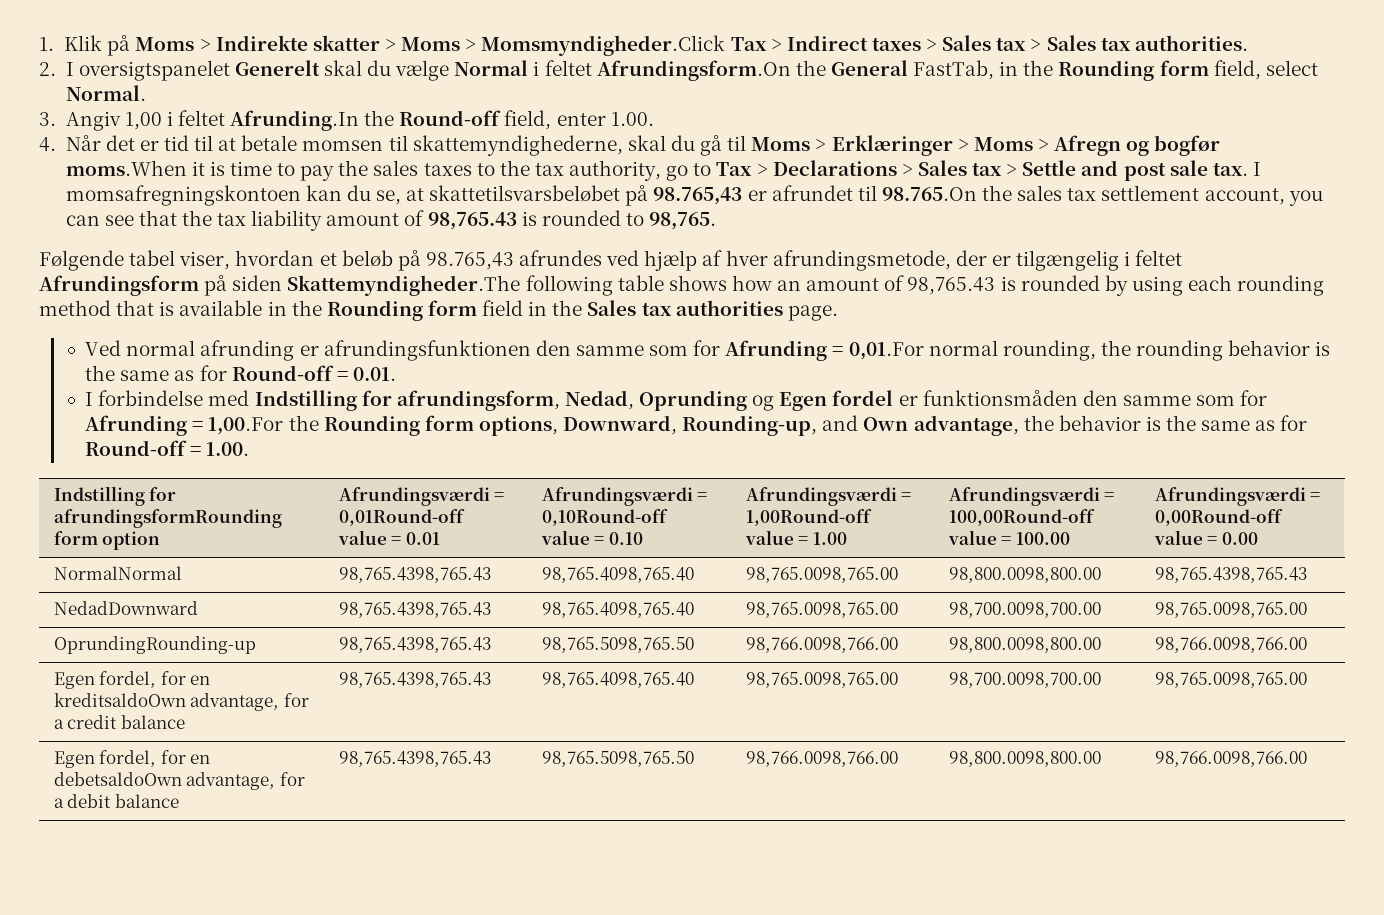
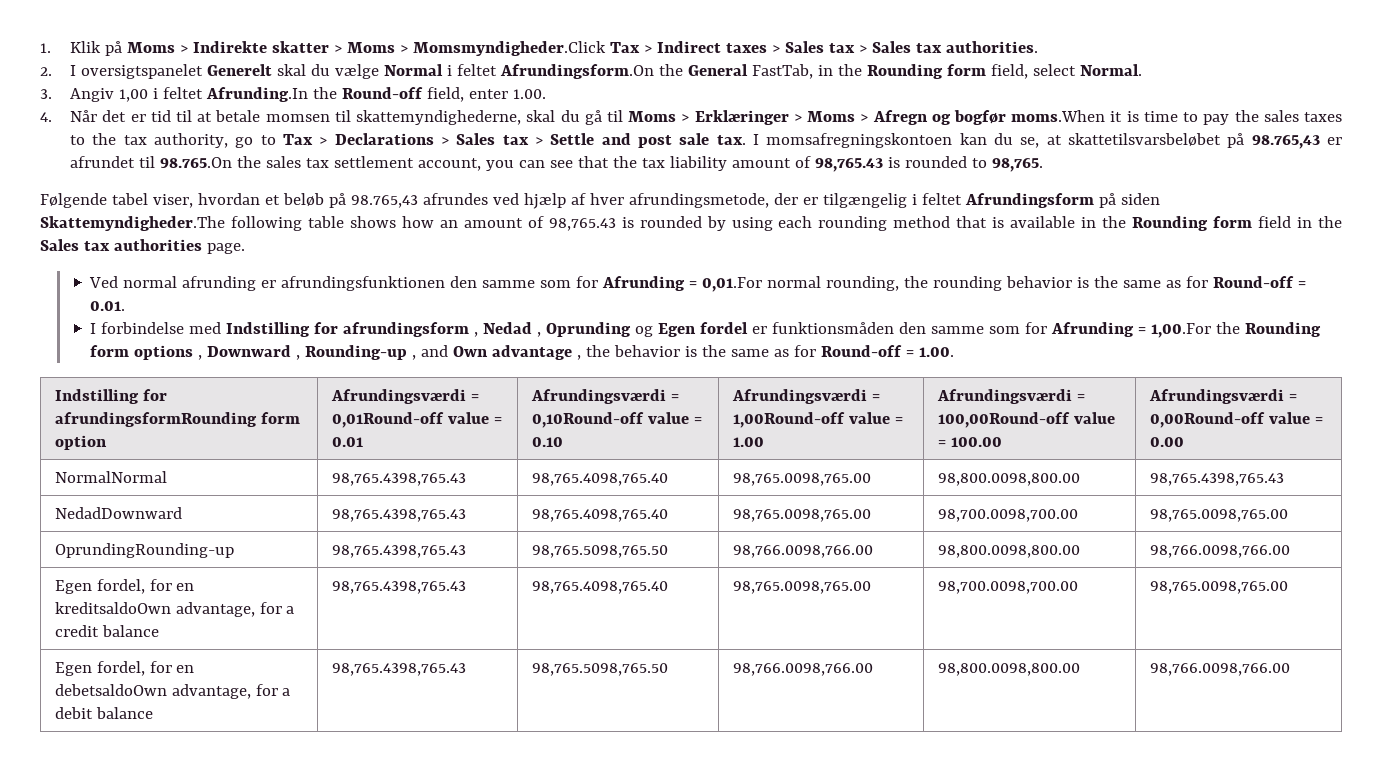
[396,390,634,411] afrundingsform, Nedad, -> [343,322,542,337] afrundingsform , Nedad ,
[478,415,1019,436] options, Downward, Rounding-up, and Own advantage, -> [134,345,582,360] options , Downward , Rounding-up , and Own advantage ,

